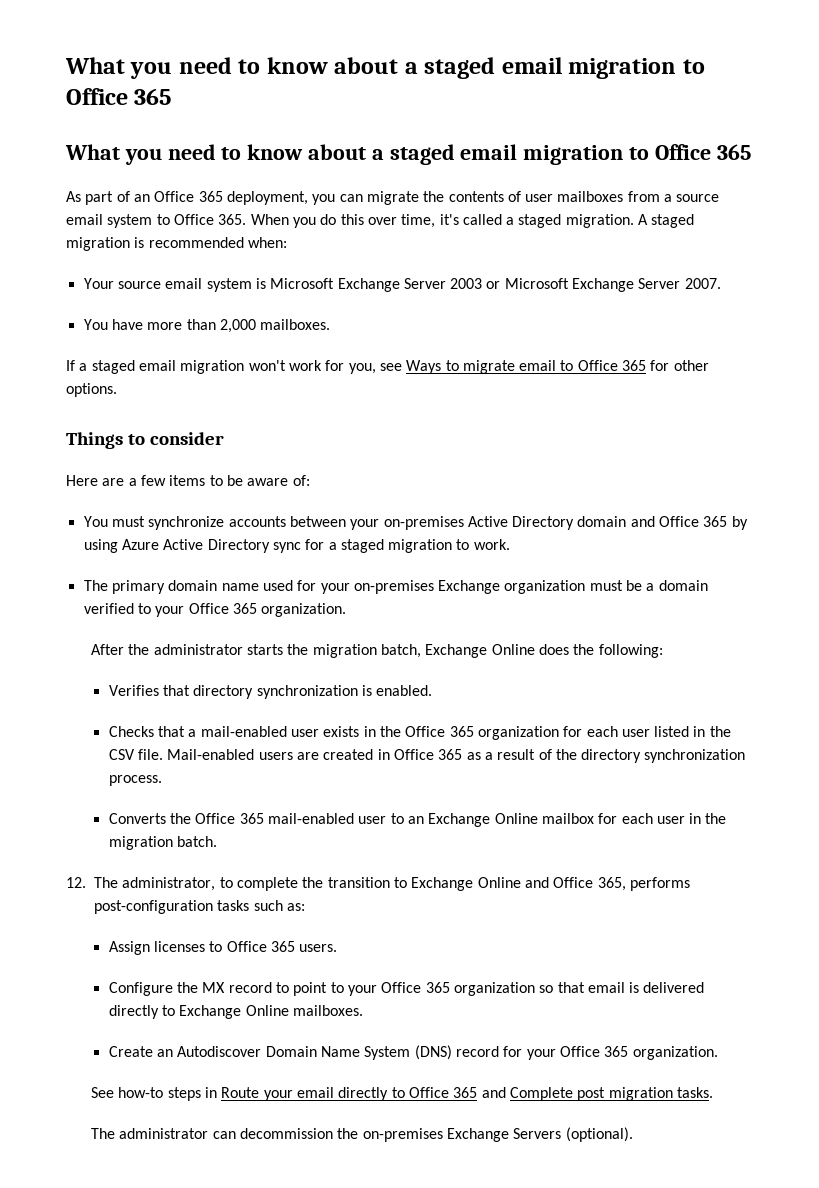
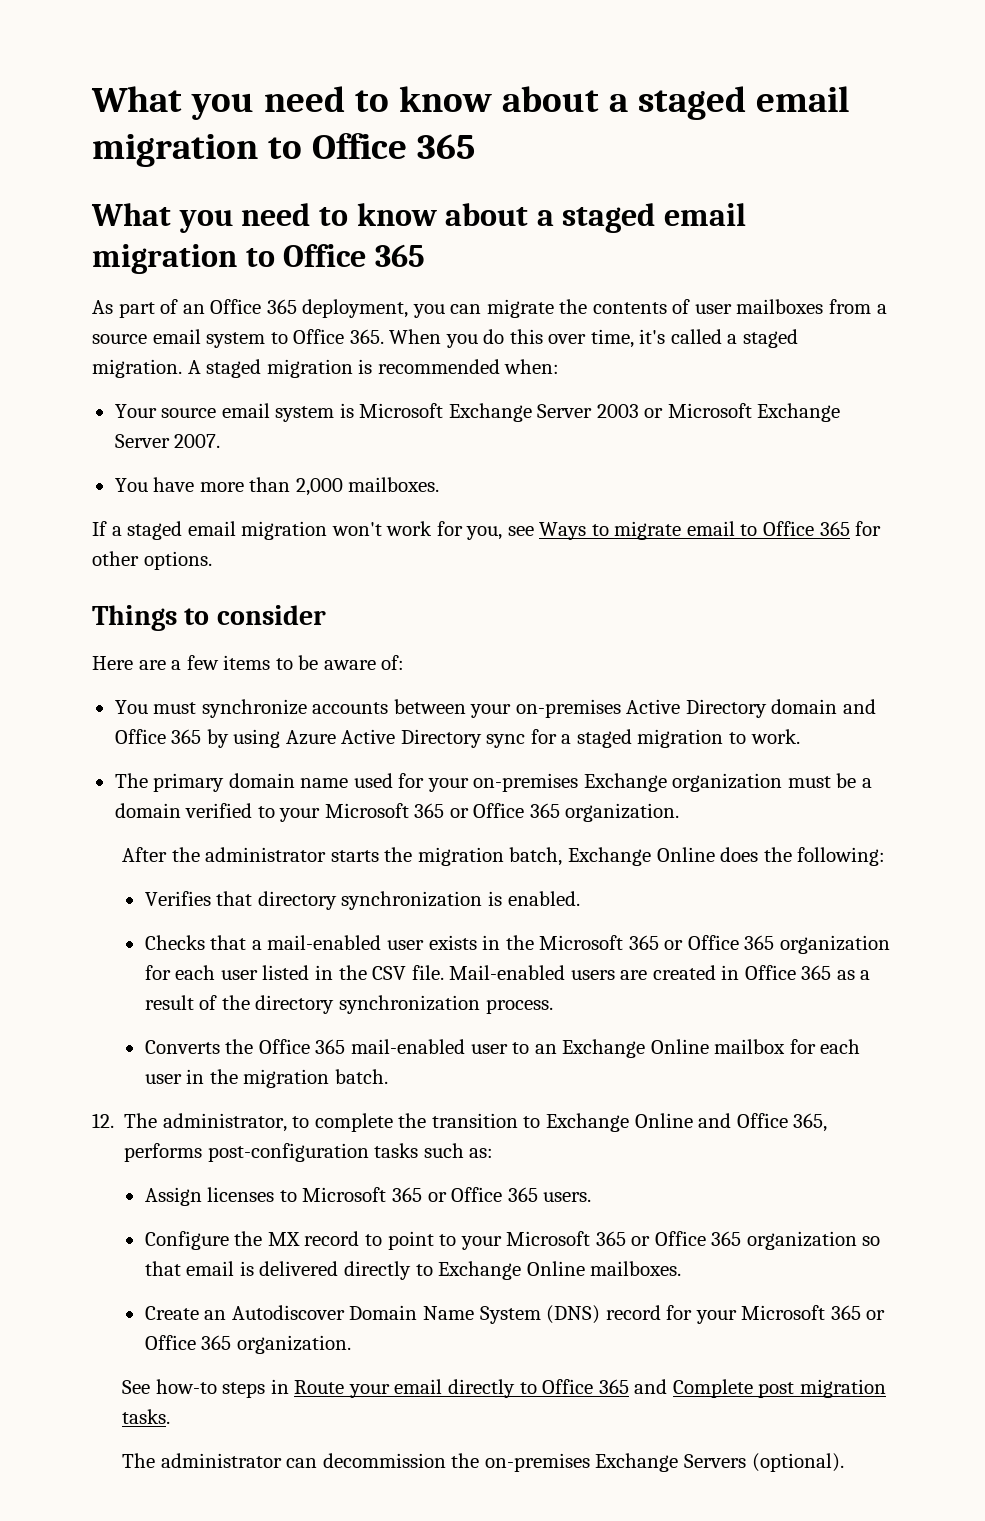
(185, 611) none -> [324,803,469,818] Microsoft 365 or
(401, 731) none -> [539,935,684,950] Microsoft 365 or
(223, 946) none -> [302,1187,447,1202] Microsoft 365 or
(377, 990) none -> [506,1231,651,1246] Microsoft 365 or
(556, 1054) none -> [741,1305,886,1320] Microsoft 365 or

